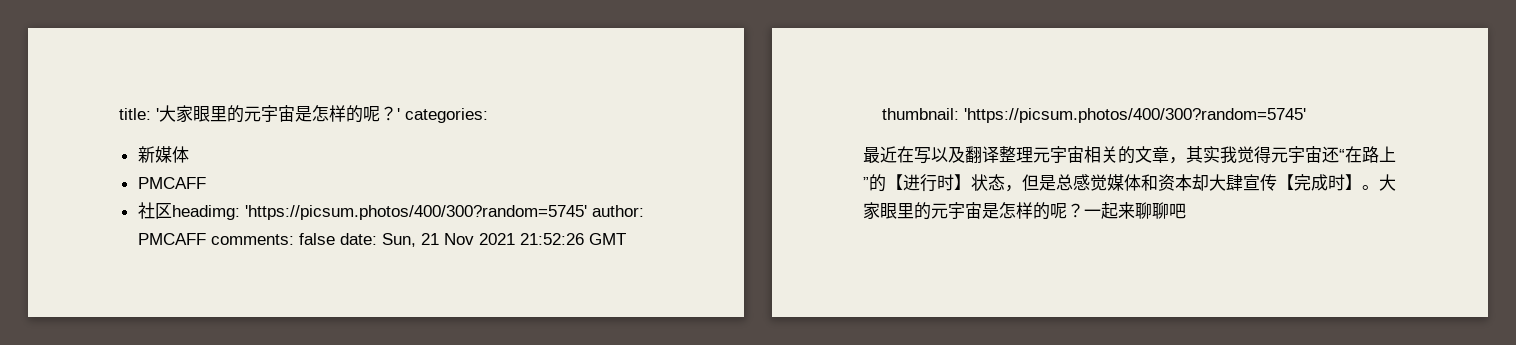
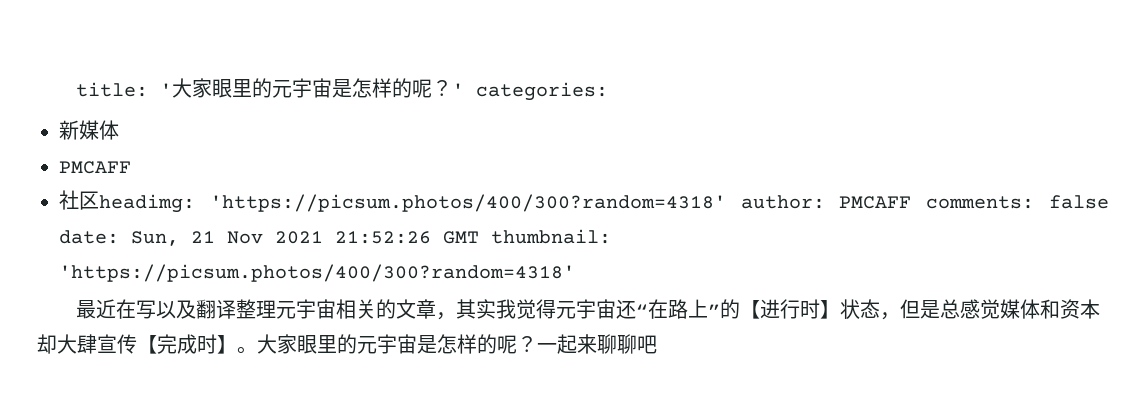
[244,205,587,220] 'https://picsum.photos/400/300?random=5745' -> [209,194,726,212] 'https://picsum.photos/400/300?random=4318'
[963,108,1306,123] 'https://picsum.photos/400/300?random=5745' -> [59,264,575,282] 'https://picsum.photos/400/300?random=4318'

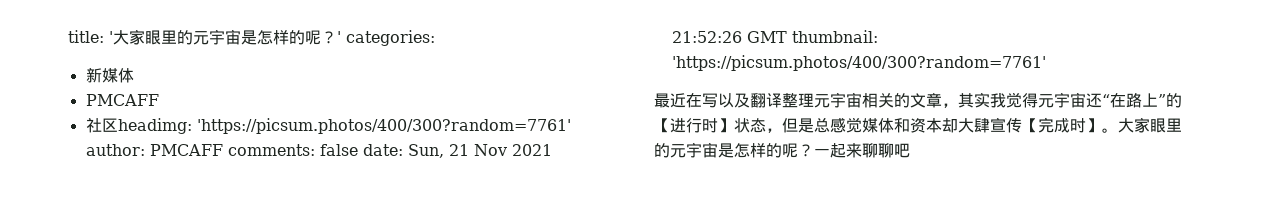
[209,194,726,212] 'https://picsum.photos/400/300?random=4318' -> [196,118,571,134] 'https://picsum.photos/400/300?random=7761'
[59,264,575,282] 'https://picsum.photos/400/300?random=4318' -> [671,55,1046,71] 'https://picsum.photos/400/300?random=7761'

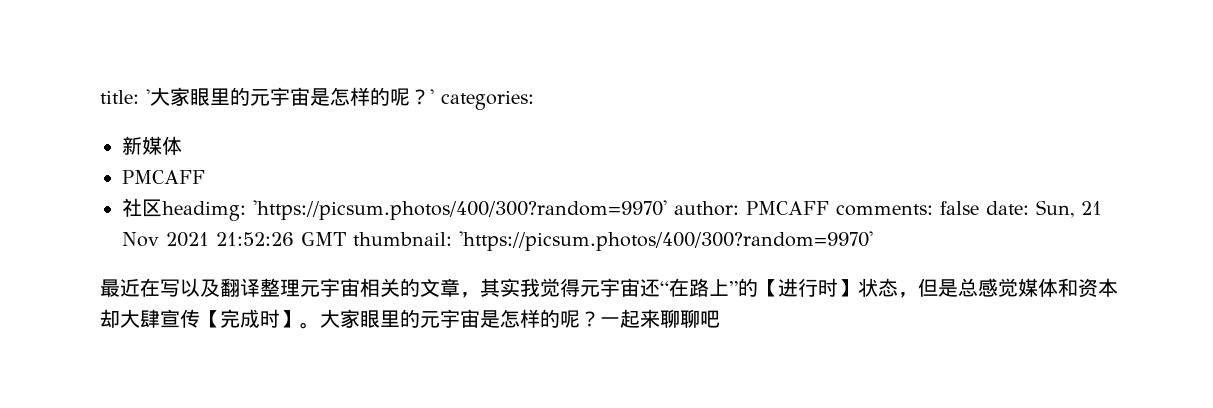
[196,118,571,134] 'https://picsum.photos/400/300?random=7761' -> [253,200,667,220] 'https://picsum.photos/400/300?random=9970'
[671,55,1046,71] 'https://picsum.photos/400/300?random=7761' -> [459,231,873,251] 'https://picsum.photos/400/300?random=9970'

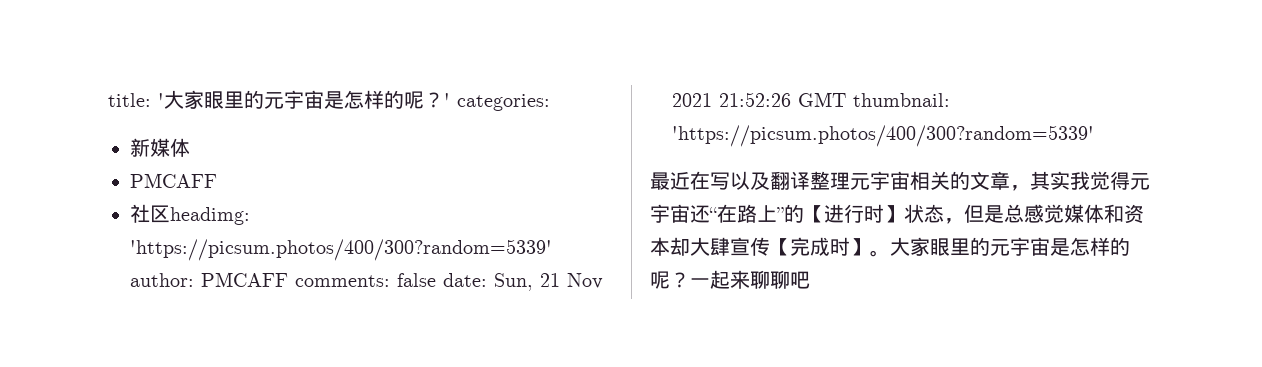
[253,200,667,220] 'https://picsum.photos/400/300?random=9970' -> [130,239,552,261] 'https://picsum.photos/400/300?random=5339'
[459,231,873,251] 'https://picsum.photos/400/300?random=9970' -> [672,125,1094,147] 'https://picsum.photos/400/300?random=5339'

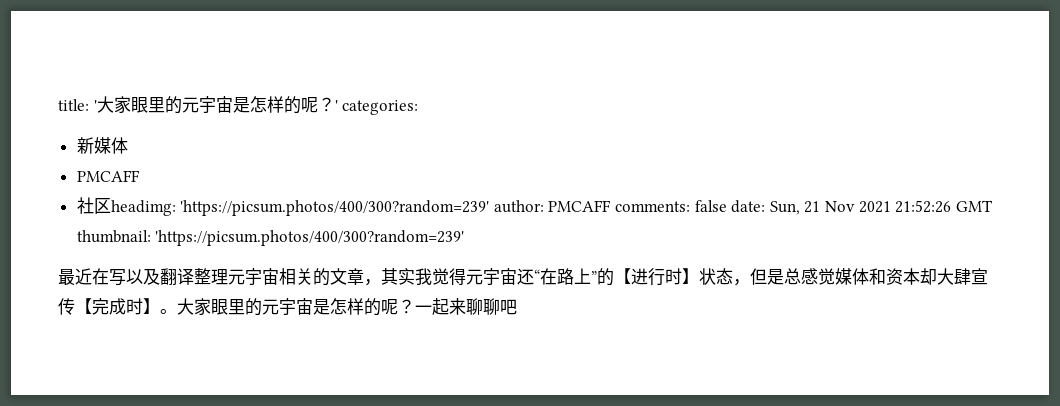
[130,239,552,261] 'https://picsum.photos/400/300?random=5339' -> [180,200,490,216] 'https://picsum.photos/400/300?random=239'
[672,125,1094,147] 'https://picsum.photos/400/300?random=5339' -> [155,230,465,246] 'https://picsum.photos/400/300?random=239'

